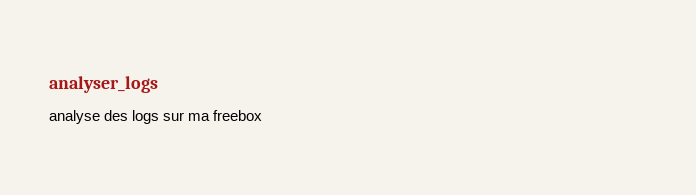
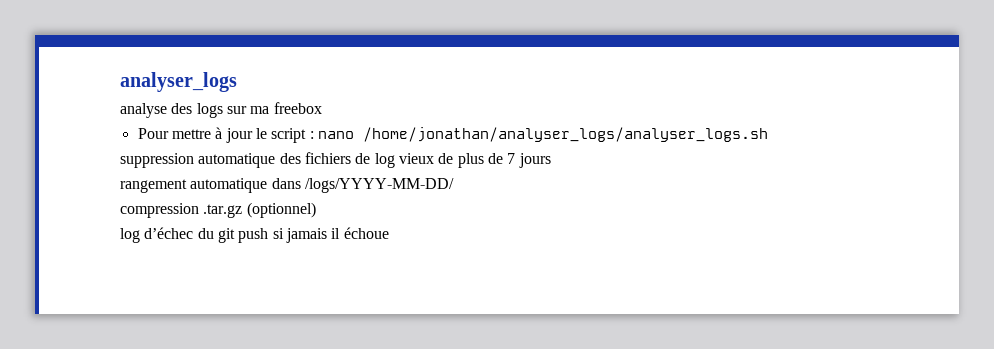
(263, 115) none -> [137,127,768,143] [120,152,551,168] [120,178,454,193] [120,202,316,218] [120,227,389,243] // Pour mettre à jour le script : nano /home/jonathan/analyser_logs/analyser_logs.sh // suppression automatique des fichiers de log vieux de plus de 7 jours // rangement automatique dans /logs/YYYY-MM-DD/ // compression .tar.gz (optionnel) // log d’échec du git push si jamais il échoue

